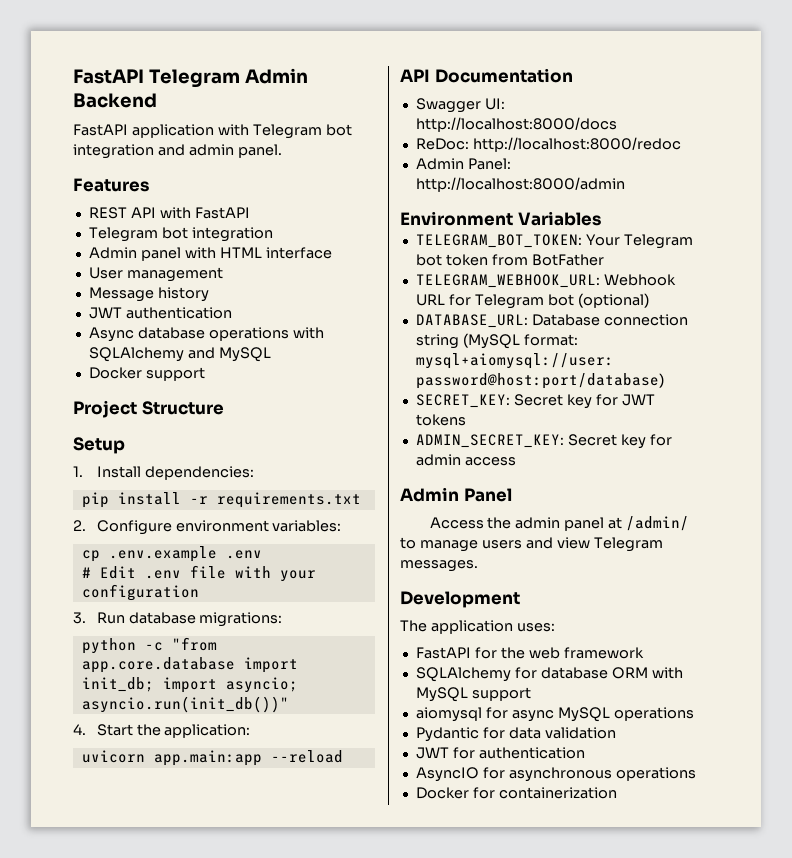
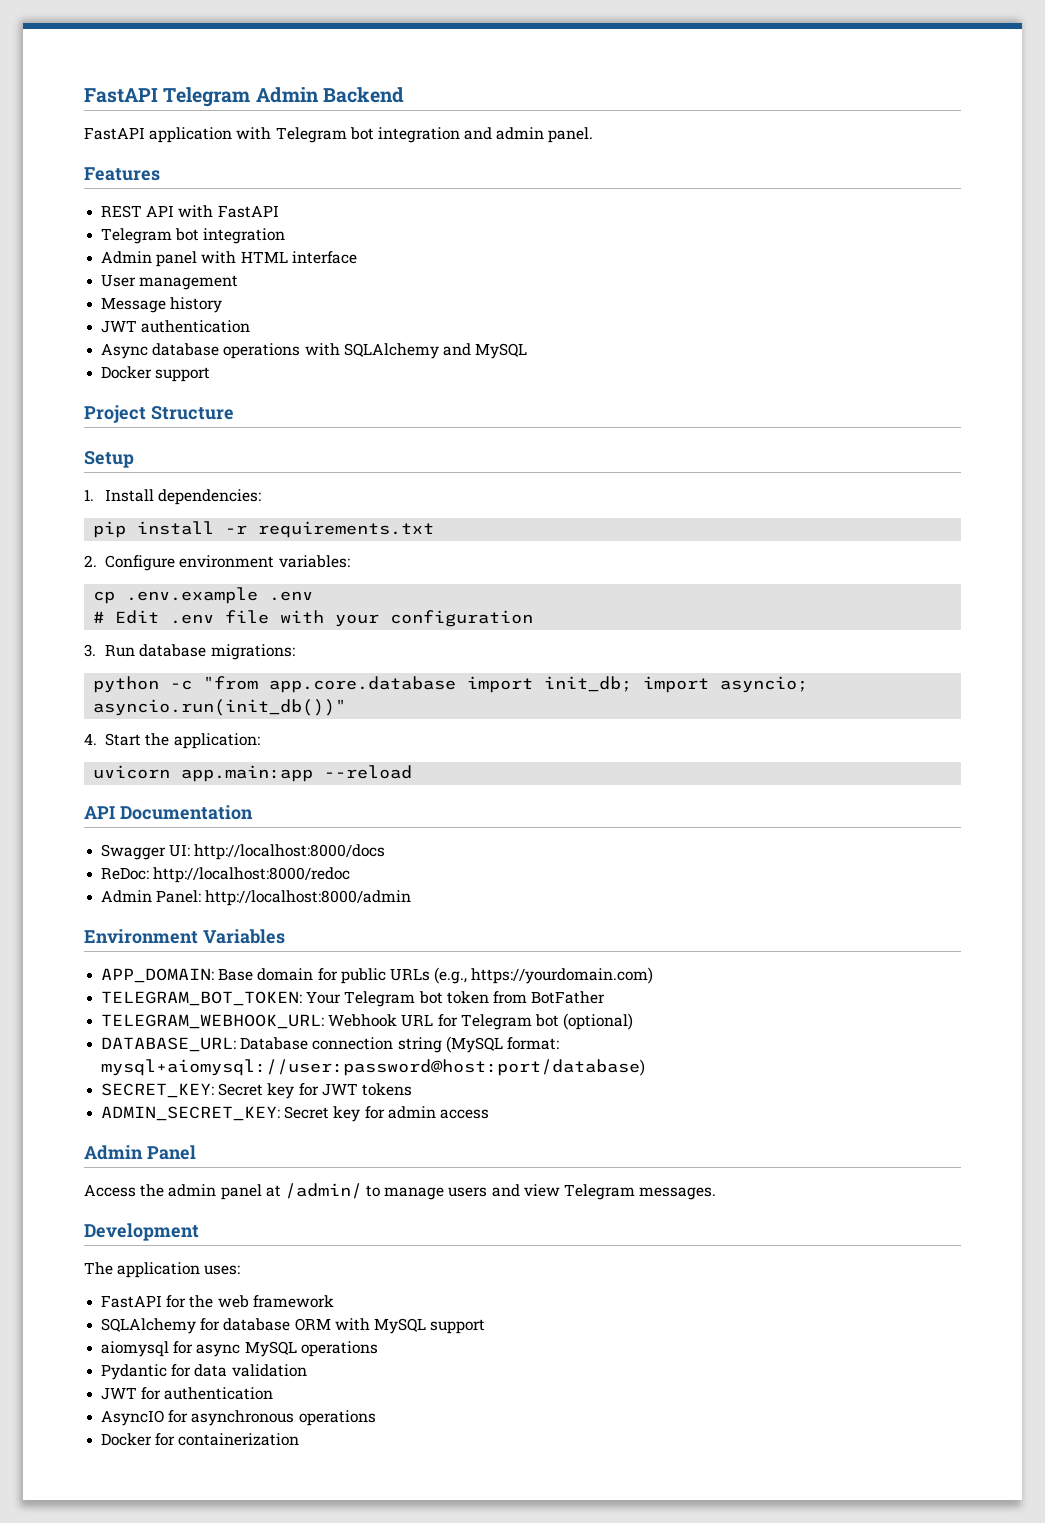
(601, 218) none -> [101,967,654,984] // APP_DOMAIN: Base domain for public URLs (e.g., https://yourdomain.com)

